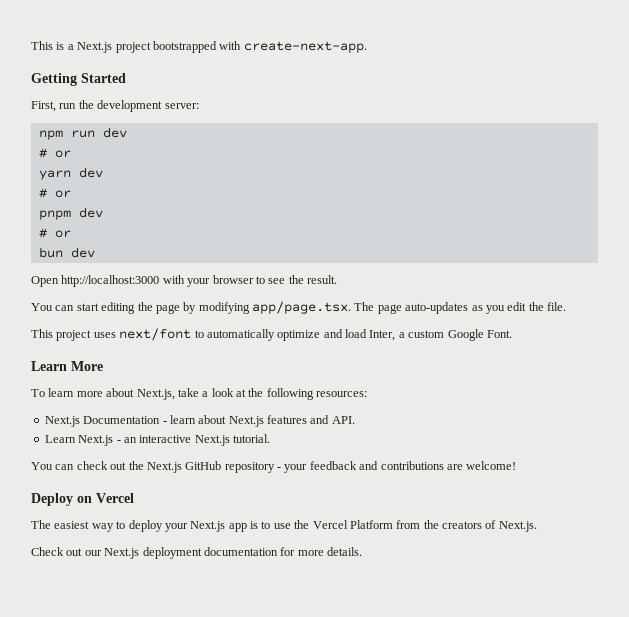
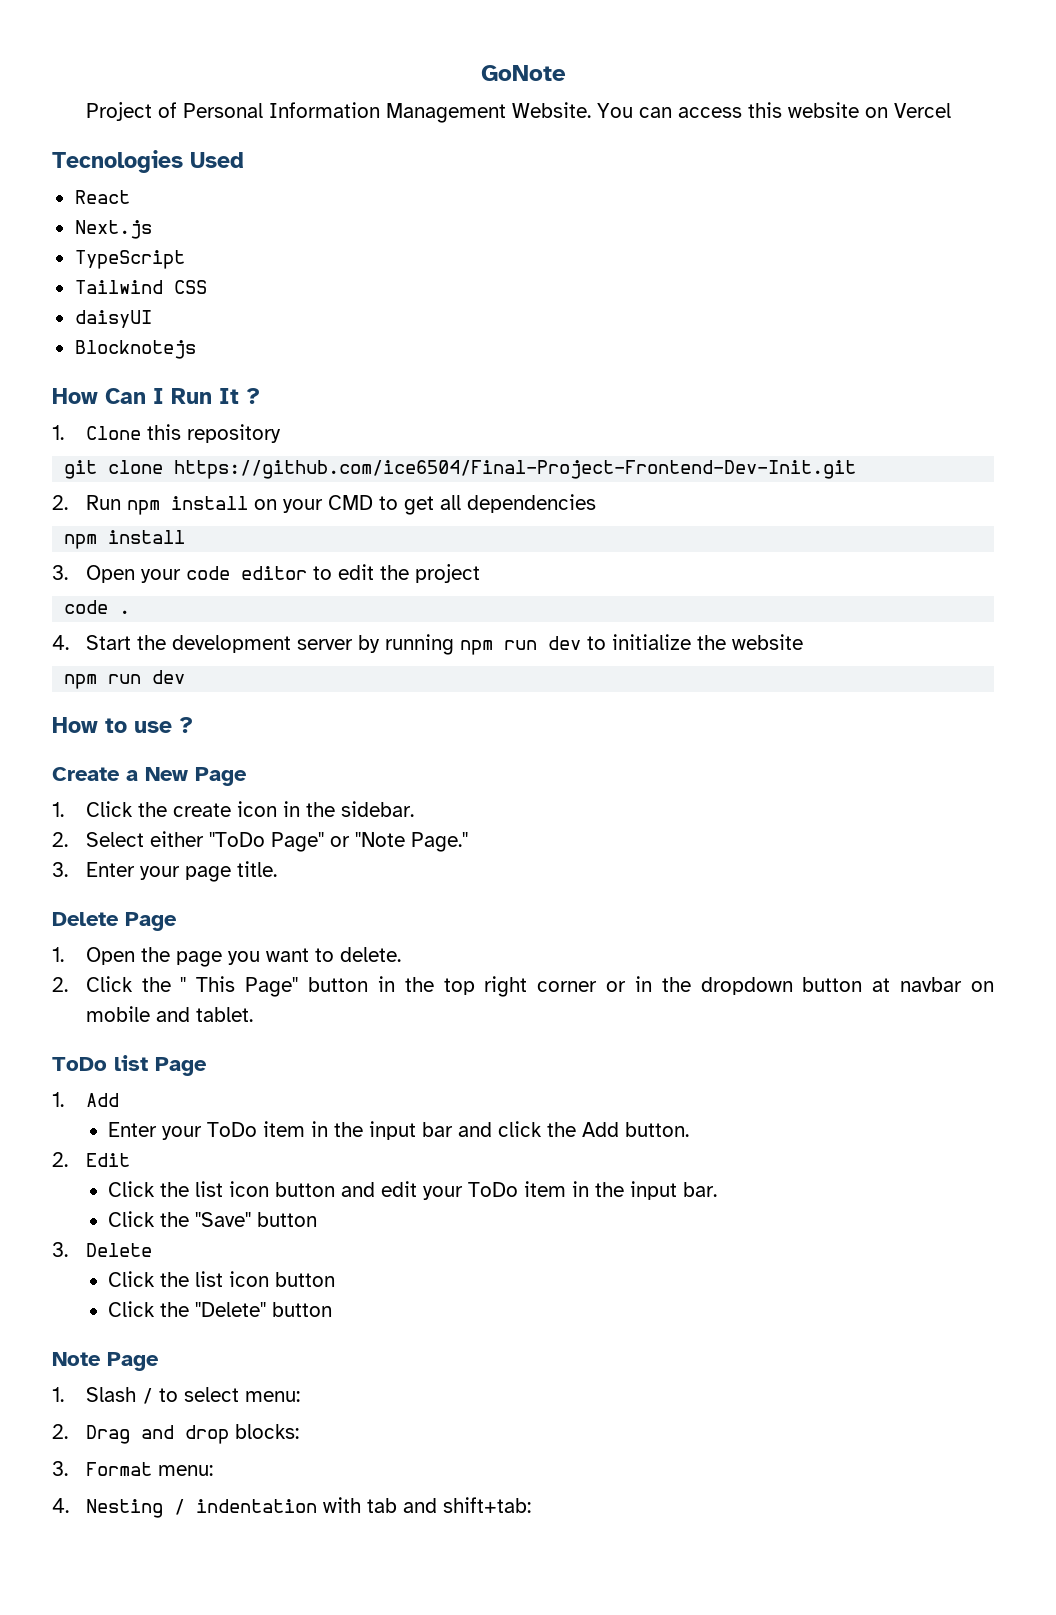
[31,41,367,53] [31,73,126,86] [31,100,199,112] [38,127,127,140] [38,148,71,158] [38,167,103,180] [38,188,71,198] [38,207,103,220] [38,228,71,238] [38,247,95,258] [31,275,337,287] [31,301,566,314] [31,328,512,341] [31,361,103,371] [31,388,368,400] [44,415,355,427] [44,434,270,446] [31,461,517,473] [31,493,134,506] [31,520,537,532] [31,547,362,559] This is a Next.js project bootstrapped with create-next-app. // Getting Started // First, run the development server: // npm run dev // # or // yarn dev // # or // pnpm dev // # or // bun dev // Open http://localhost:3000 with your browser to see the result. // You can start editing the page by modifying app/page.tsx. The page auto-updates as you edit the file. // This project uses next/font to automatically optimize and load Inter, a custom Google Font. // Learn More // To learn more about Next.js, take a look at the following resources: // Next.js Documentation - learn about Next.js features and API. // Learn Next.js - an interactive Next.js tutorial. // You can check out the Next.js GitHub repository - your feedback and contributions are welcome! // Deploy on Vercel // The easiest way to deploy your Next.js app is to use the Vercel Platform from the creators of Next.js. // Check out our Next.js deployment documentation for more details. -> [480,65,566,81] [86,102,952,123] [52,150,244,173] [74,190,130,204] [74,220,152,239] [74,250,185,269] [74,280,207,294] [74,310,152,328] [74,340,196,359] [52,388,260,404] [52,424,281,443] [64,460,857,479] [52,494,596,515] [64,530,186,549] [52,564,480,583] [64,600,131,614] [52,634,803,655] [64,670,186,689] [52,717,193,733] [52,767,247,786] [52,801,414,817] [52,831,468,852] [52,861,277,882] [52,912,177,931] [52,947,401,967] [52,976,994,997] [85,1006,253,1022] [52,1055,207,1076] [52,1092,119,1107] [108,1121,690,1140] [52,1152,130,1167] [108,1181,718,1200] [108,1211,318,1227] [52,1242,152,1257] [108,1271,336,1287] [108,1301,333,1317] [52,1352,159,1371] [52,1387,300,1404] [52,1424,299,1444] [52,1461,213,1476] [52,1497,531,1518] GoNote // Project of Personal Information Management Website. You can access this website on Vercel // Tecnologies Used // React // Next.js // TypeScript // Tailwind CSS // daisyUI // Blocknotejs // How Can I Run It ? // 1. Clone this repository // git clone https://github.com/ice6504/Final-Project-Frontend-Dev-Init.git // 2. Run npm install on your CMD to get all dependencies // npm install // 3. Open your code editor to edit the project // code . // 4. Start the development server by running npm run dev to initialize the website // npm run dev // How to use ? // Create a New Page // 1. Click the create icon in the sidebar. // 2. Select either "ToDo Page" or "Note Page." // 3. Enter your page title. // Delete Page // 1. Open the page you want to delete. // 2. Click the " This Page" button in the top right corner or in the dropdown button at navbar on mobile and tablet. // ToDo list Page // 1. Add // Enter your ToDo item in the input bar and click the Add button. // 2. Edit // Click the list icon button and edit your ToDo item in the input bar. // Click the "Save" button // 3. Delete // Click the list icon button // Click the "Delete" button // Note Page // 1. Slash / to select menu: // 2. Drag and drop blocks: // 3. Format menu: // 4. Nesting / indentation with tab and shift+tab:

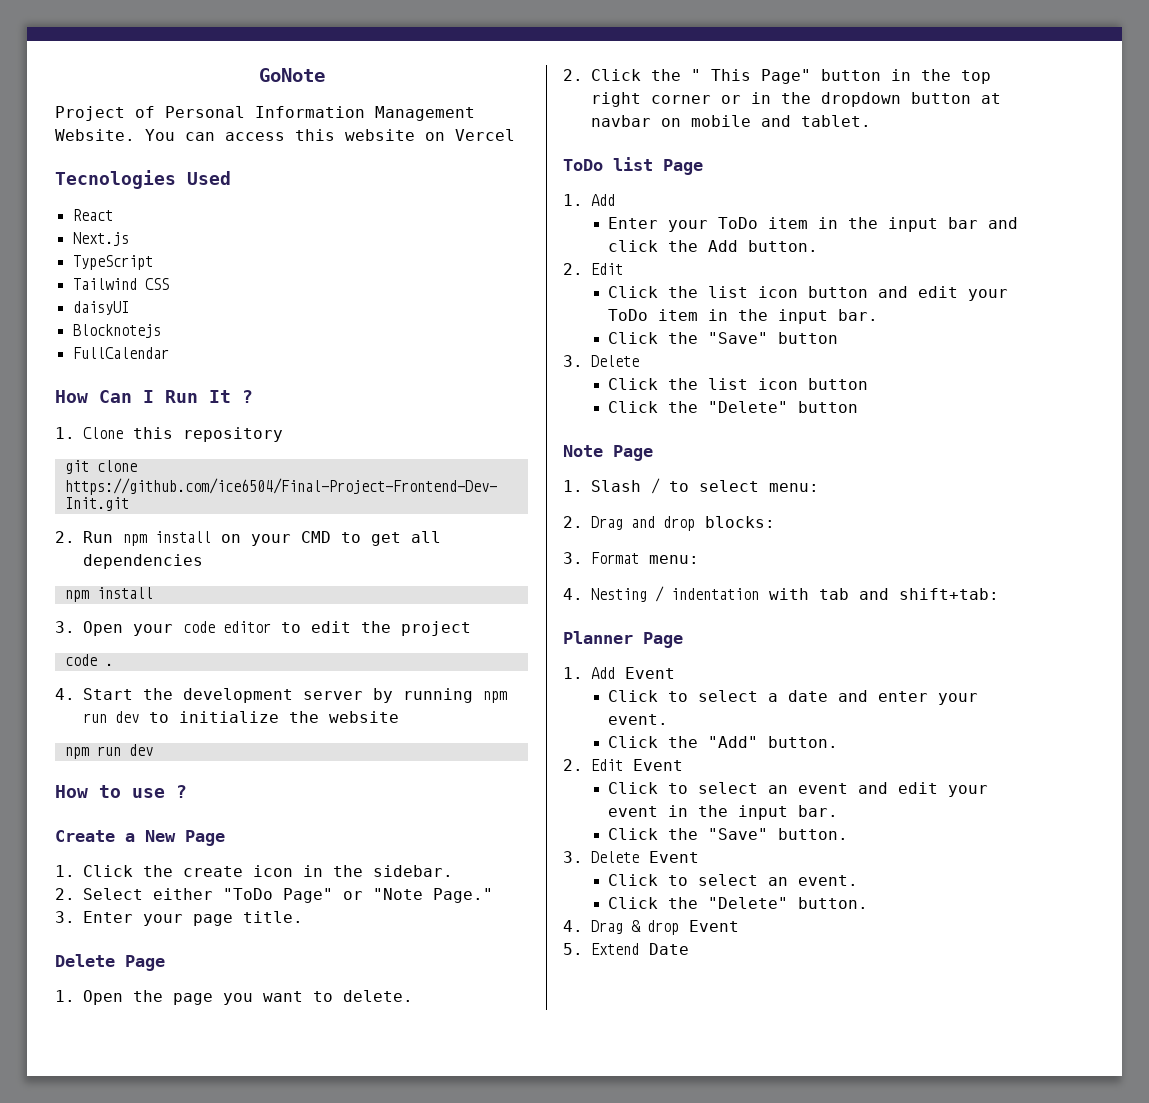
(196, 349) none -> [72,347,169,359] // FullCalendar
(531, 1505) none -> [563,631,683,648] [563,667,675,679] [607,690,978,705] [607,714,668,725] [607,736,838,748] [563,759,683,771] [607,782,988,797] [607,805,838,820] [607,828,848,840] [563,851,699,863] [607,874,858,886] [607,897,868,909] [563,920,739,935] [563,943,689,955] // Planner Page // 1. Add Event // Click to select a date and enter your event. // Click the "Add" button. // 2. Edit Event // Click to select an event and edit your event in the input bar. // Click the "Save" button. // 3. Delete Event // Click to select an event. // Click the "Delete" button. // 4. Drag & drop Event // 5. Extend Date

